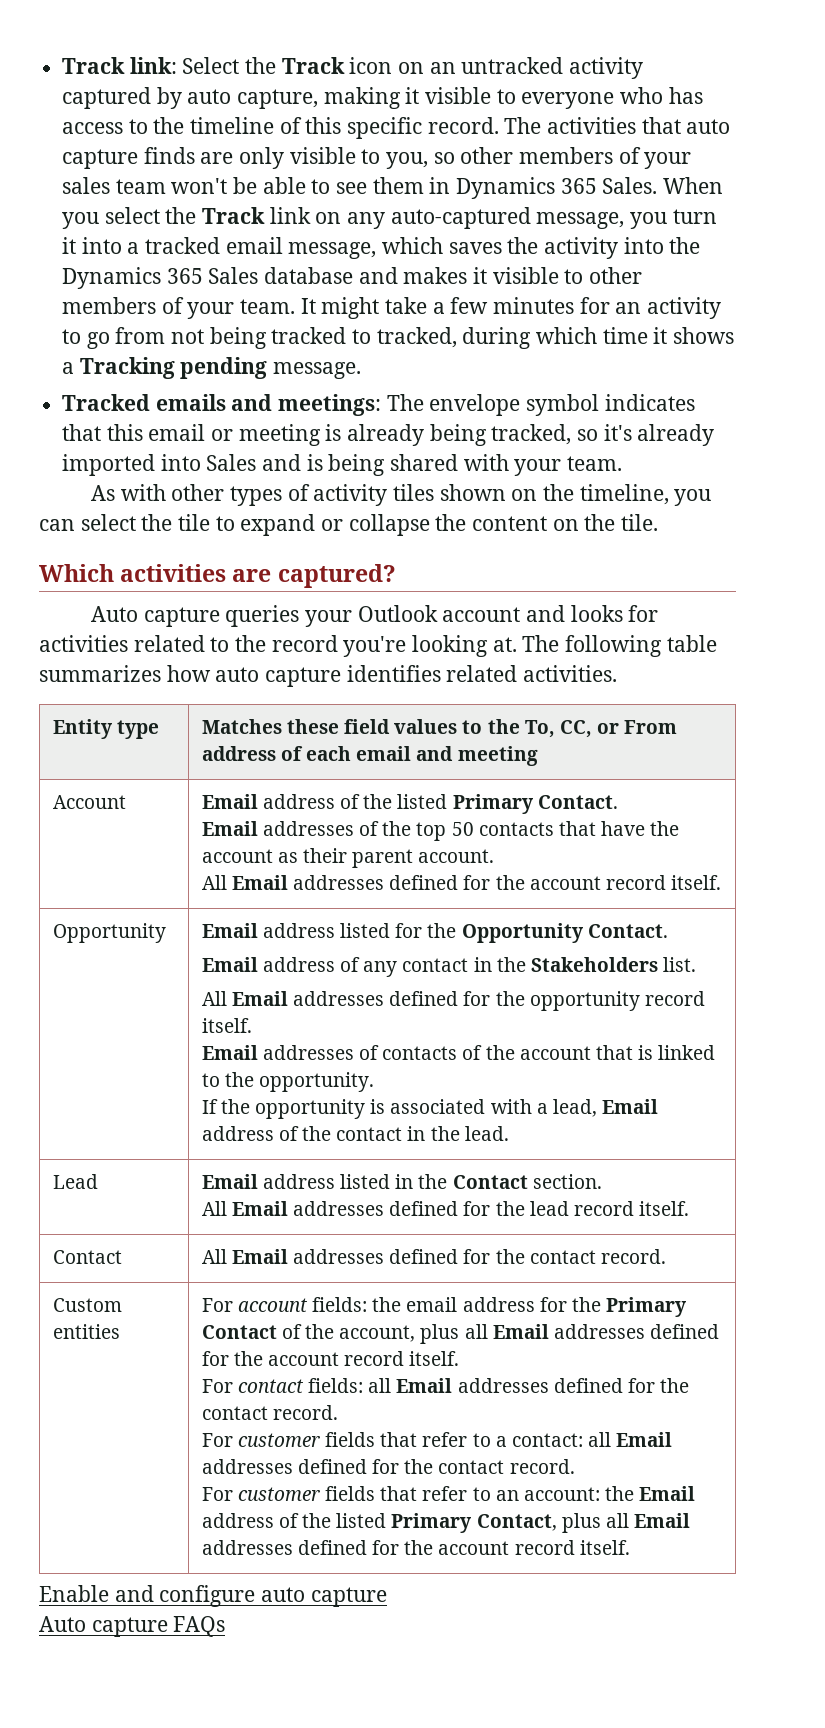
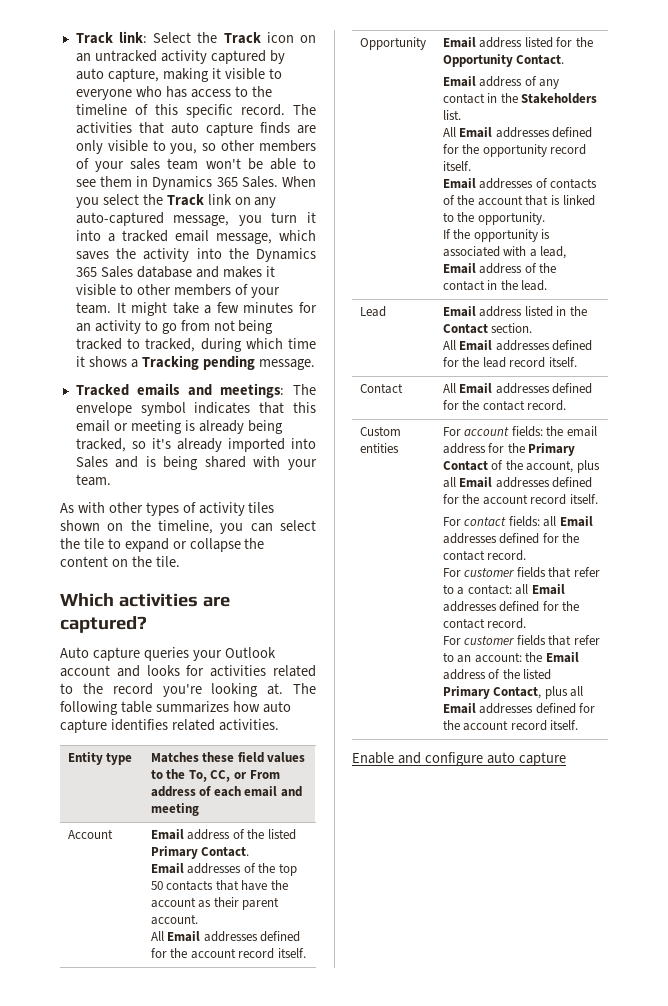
[39,1616,226,1637] // Auto capture FAQs -> (566, 759) none

